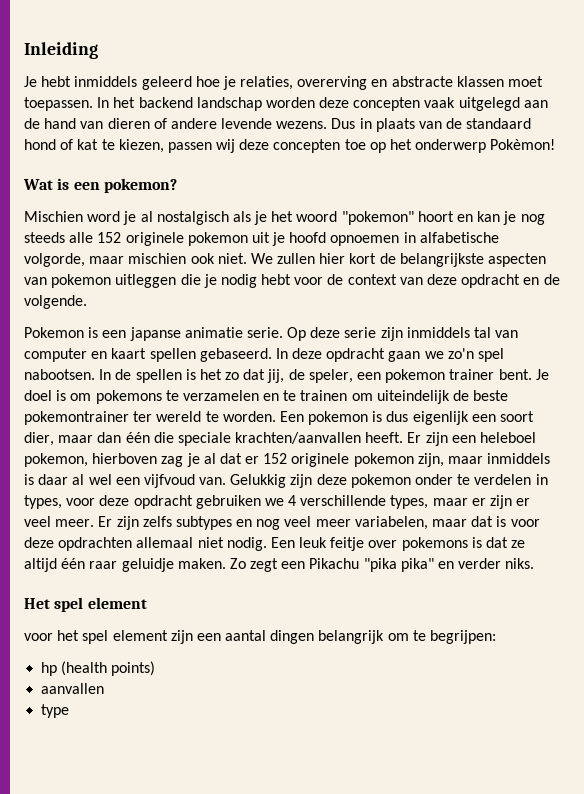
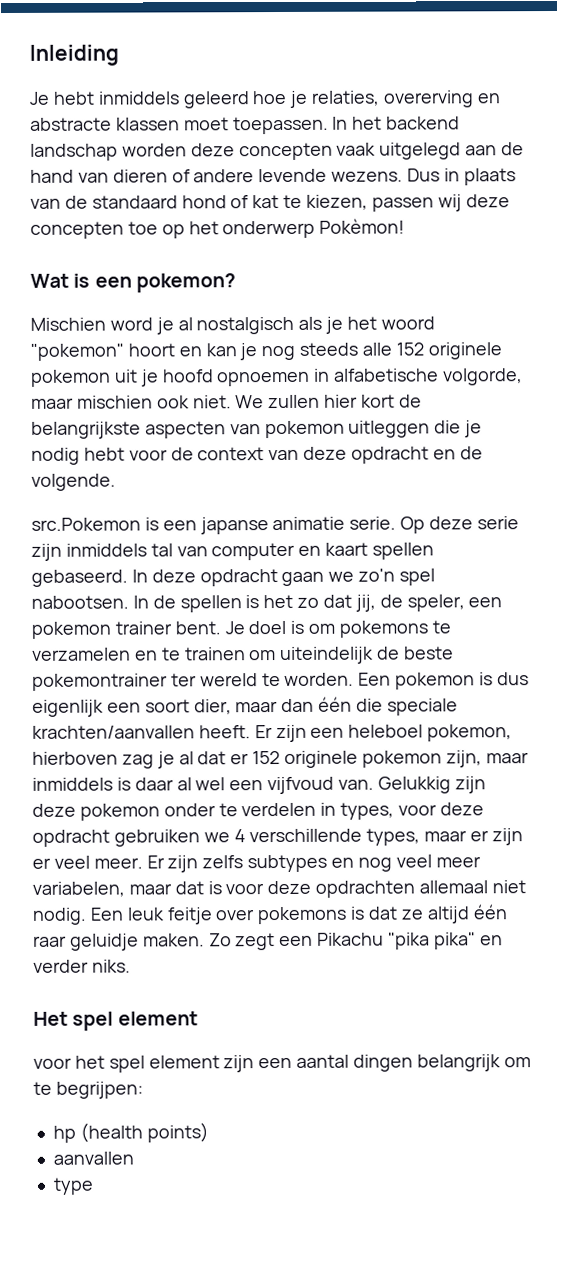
[24,327,84,338] Pokemon -> [31,517,141,531] src.Pokemon

